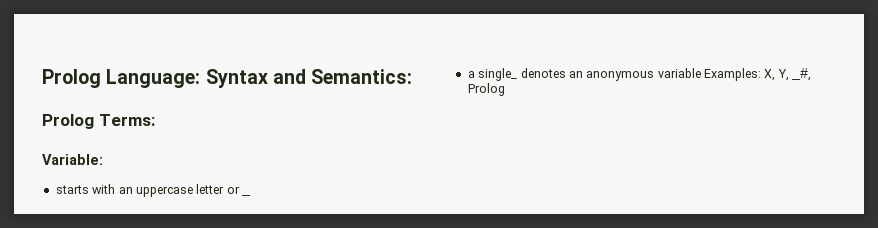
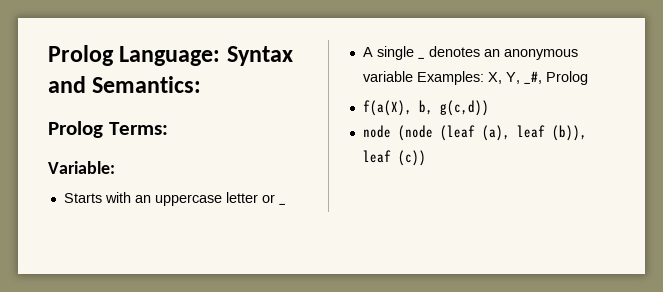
[55,185,89,194] starts -> [63,193,102,203] Starts
[467,68,518,81] a single_ -> [362,46,425,60] A single _
(505, 89) none -> [362,100,489,116] [362,125,587,141] [362,150,426,166] // f(a(X), b, g(c,d)) // node (node (leaf (a), leaf (b)), leaf (c))

